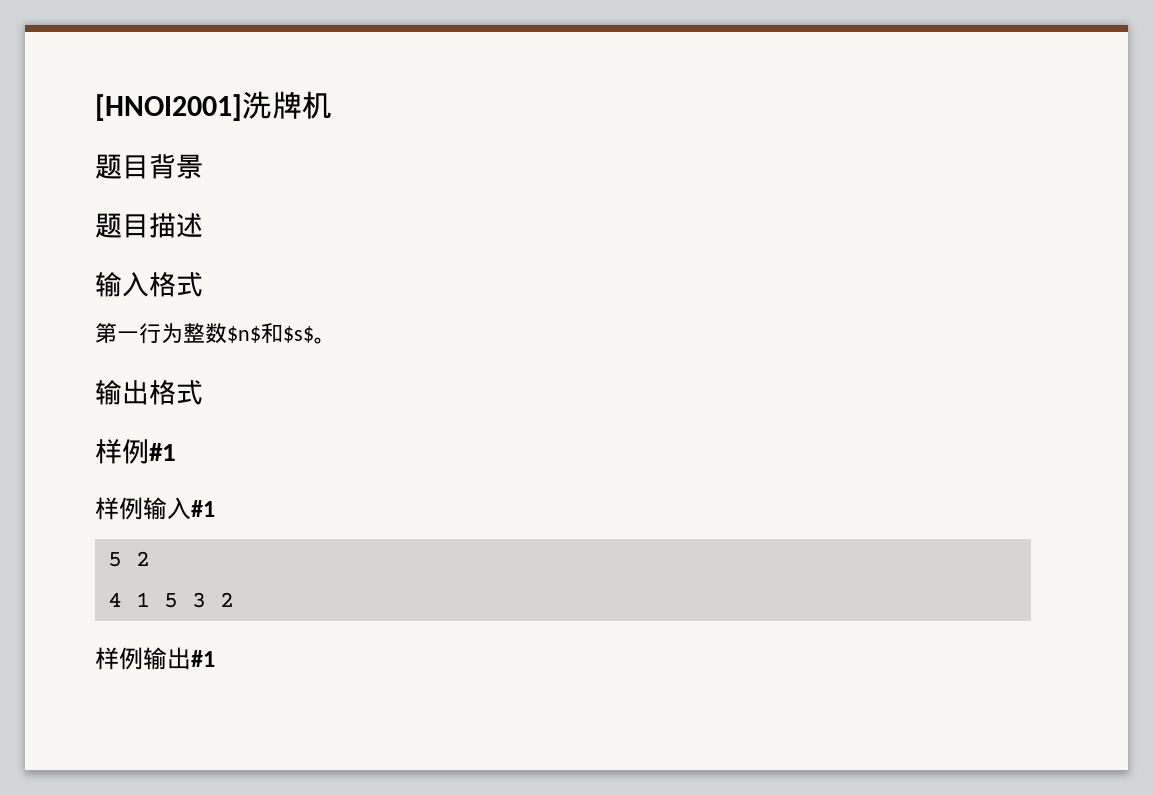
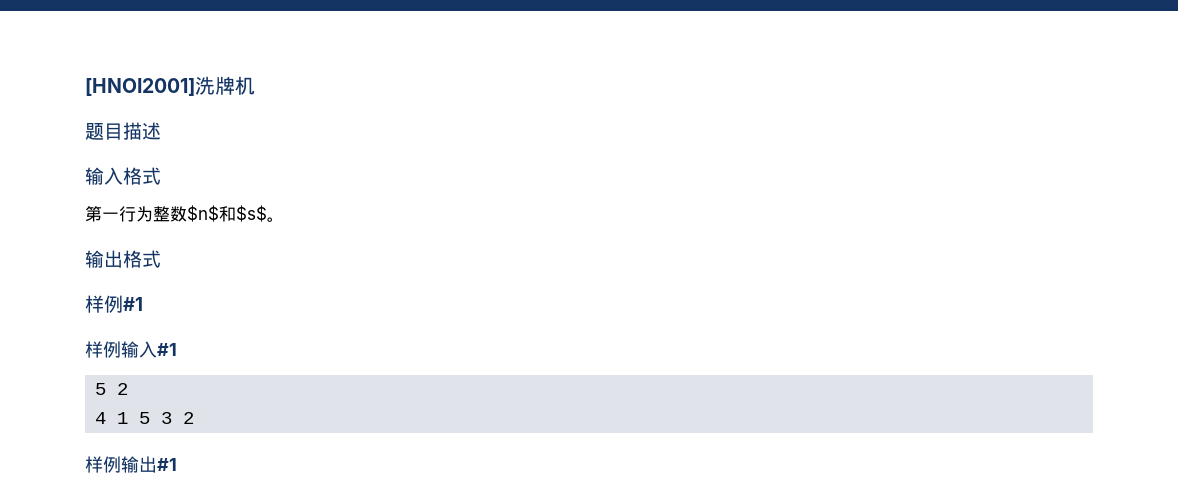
[95,154,203,179] // 题目背景 -> (255, 85) none

